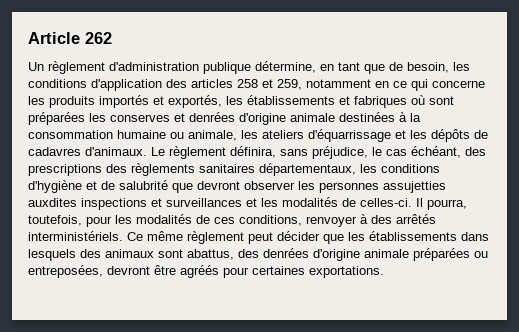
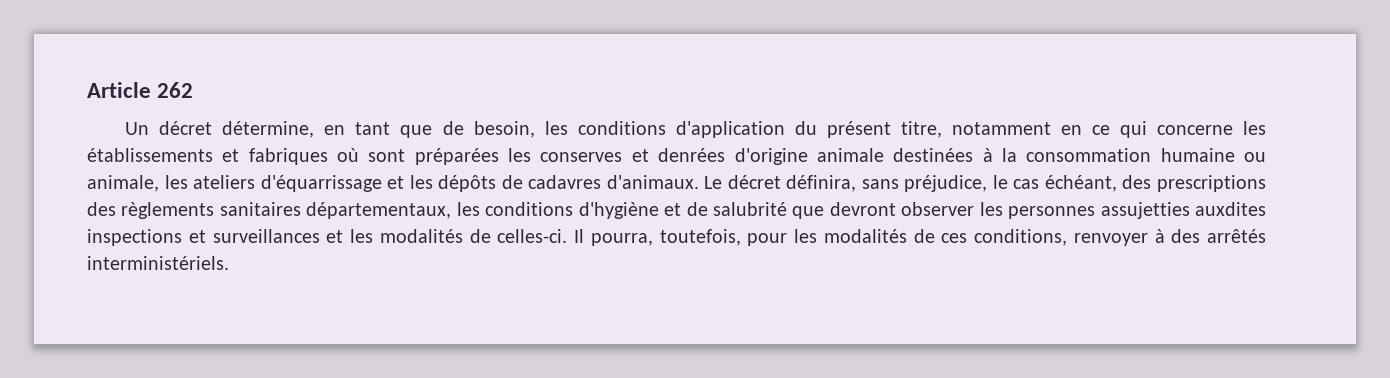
[48,61,251,74] règlement d'administration publique -> [159,121,213,135] décret
[166,79,302,90] des articles 258 et 259, -> [794,121,942,138] du présent titre,
[49,95,243,108] produits importés et exportés, les -> (1267, 128) none
[169,146,226,159] règlement -> [727,175,781,189] décret
[127,231,489,244] [28,248,488,261] [28,265,384,278] Ce même règlement peut décider que les établissements dans lesquels des animaux sont abattus, des denrées d'origine animale préparées ou entreposées, devront être agréés pour certaines exportations. -> (229, 263) none

